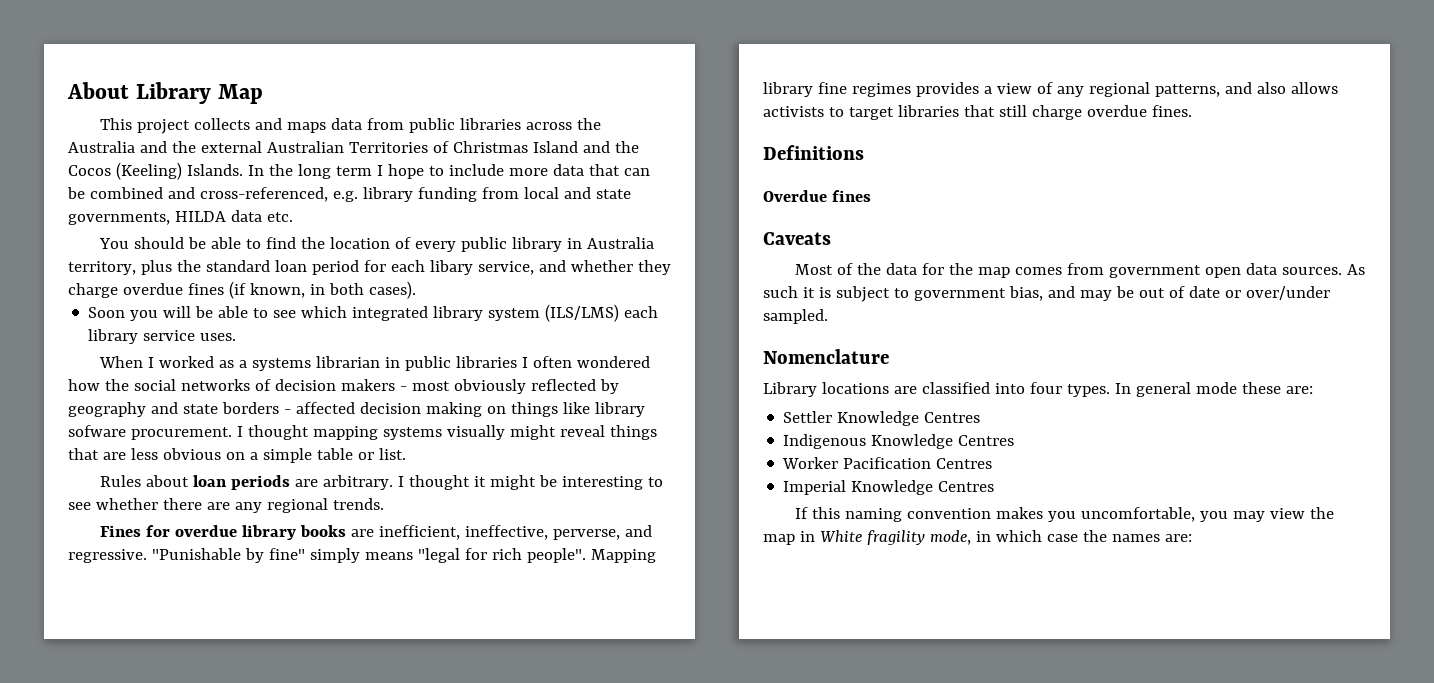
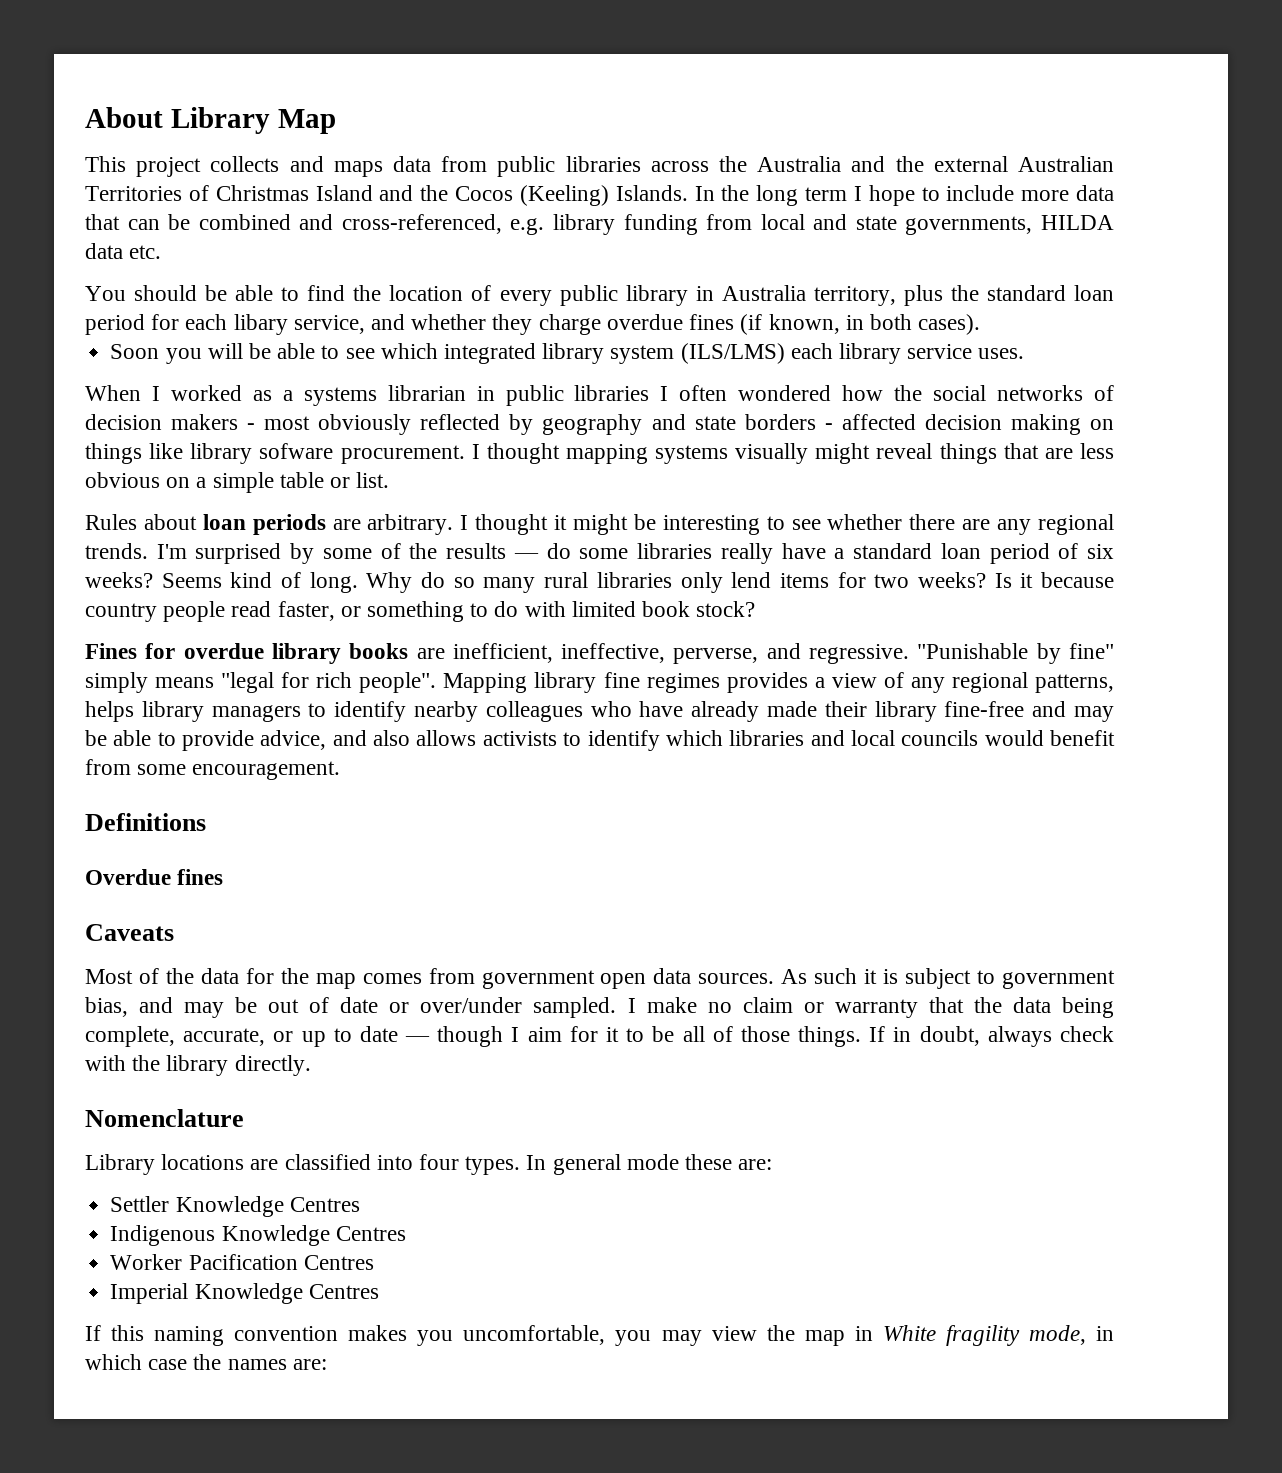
(384, 504) none -> [156,543,1114,564] [85,572,1115,593] [85,601,756,622] I'm surprised by some of the results — do some libraries really have a standard loan period of six weeks? Seems kind of long. Why do so many rural libraries only lend items for two weeks? Is it because country people read faster, or something to do with limited book stock?
(1220, 90) none -> [85,701,1114,722] [85,730,327,751] helps library managers to identify nearby colleagues who have already made their library fine-free and may be able to provide advice,
[848,105,1192,120] target libraries that still charge overdue fines. -> [587,730,1116,751] [85,759,341,780] identify which libraries and local councils would benefit from some encouragement.
(828, 316) none -> [627,997,1115,1018] [85,1026,1114,1047] [85,1055,311,1076] I make no claim or warranty that the data being complete, accurate, or up to date — though I aim for it to be all of those things. If in doubt, always check with the library directly.

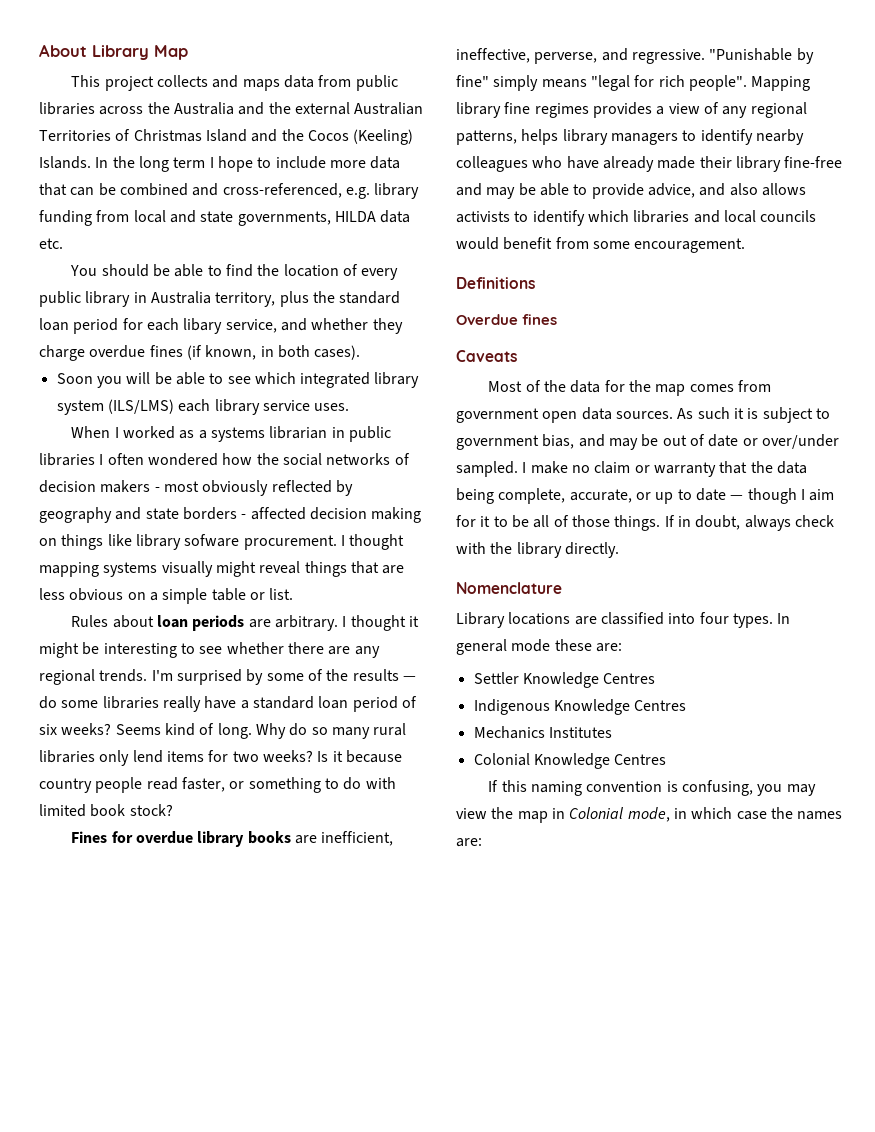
[110,1254,374,1270] [110,1283,189,1304] Worker Pacification Centres // Imperial -> [473,726,612,739] [473,753,530,766] Mechanics Institutes // Colonial
[348,1325,606,1346] makes you uncomfortable, -> [666,780,753,796] is confusing,
[882,1325,1020,1346] White fragility -> [569,807,624,819] Colonial

